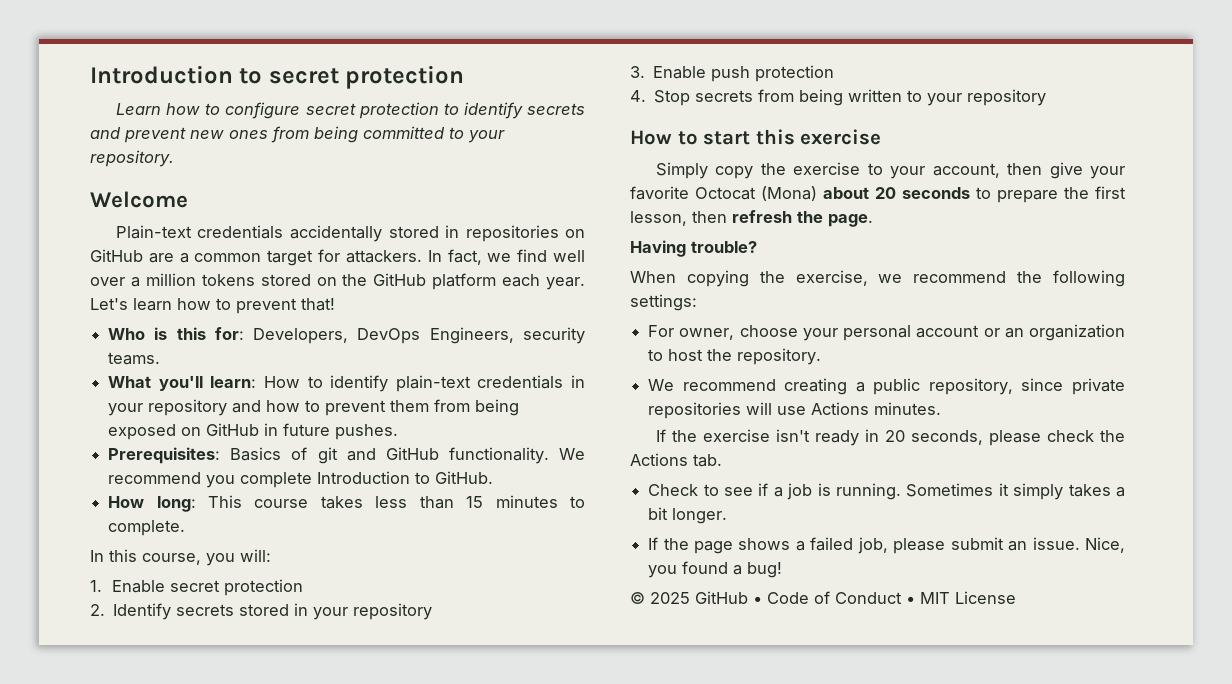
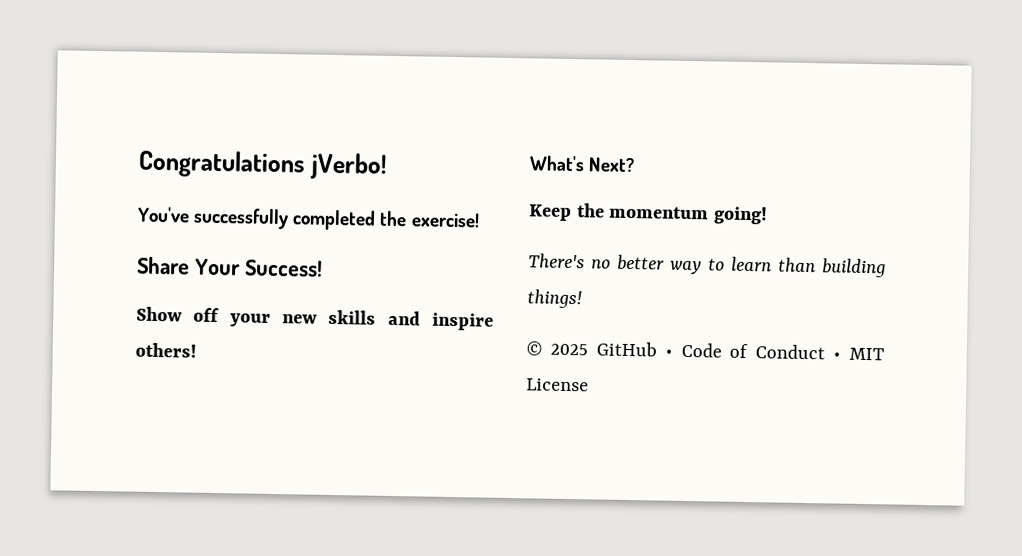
[90,65,465,89] [115,102,585,119] [90,126,505,143] [90,150,174,167] [90,191,188,208] [115,225,585,242] [90,249,585,266] [90,273,585,290] [90,298,335,314] [108,327,586,344] [108,352,161,365] [108,375,585,392] [108,399,520,416] [108,423,399,440] [108,447,585,464] [108,471,494,488] [108,495,586,512] [108,520,186,536] [90,549,271,566] [90,579,304,596] [90,603,433,620] [630,65,835,82] [630,89,1047,106] [630,129,882,145] [655,162,1125,179] [630,186,1126,203] [630,210,873,227] [630,240,757,257] [630,270,1125,287] [630,294,697,311] [648,324,1125,341] [648,348,822,365] [648,378,1125,395] [648,402,942,419] [655,429,1125,446] [630,453,722,467] [648,483,1125,500] [648,507,728,524] [648,537,1125,554] [648,561,783,578] Introduction to secret protection // Learn how to configure secret protection to identify secrets and prevent new ones from being committed to your repository. // Welcome // Plain-text credentials accidentally stored in repositories on GitHub are a common target for attackers. In fact, we find well over a million tokens stored on the GitHub platform each year. Let's learn how to prevent that! // Who is this for: Developers, DevOps Engineers, security teams. // What you'll learn: How to identify plain-text credentials in your repository and how to prevent them from being exposed on GitHub in future pushes. // Prerequisites: Basics of git and GitHub functionality. We recommend you complete Introduction to GitHub. // How long: This course takes less than 15 minutes to complete. // In this course, you will: // 1. Enable secret protection // 2. Identify secrets stored in your repository // 3. Enable push protection // 4. Stop secrets from being written to your repository // How to start this exercise // Simply copy the exercise to your account, then give your favorite Octocat (Mona) about 20 seconds to prepare the first lesson, then refresh the page. // Having trouble? // When copying the exercise, we recommend the following settings: // For owner, choose your personal account or an organization to host the repository. // We recommend creating a public repository, since private repositories will use Actions minutes. // If the exercise isn't ready in 20 seconds, please check the Actions tab. // Check to see if a job is running. Sometimes it simply takes a bit longer. // If the page shows a failed job, please submit an issue. Nice, you found a bug! -> [138,149,388,180] [137,206,480,231] [137,256,323,277] [136,306,495,331] [135,342,197,358] [529,155,636,173] [528,203,769,225] [528,253,886,278] [527,289,582,309] Congratulations jVerbo! // You've successfully completed the exercise! // Share Your Success! // Show off your new skills and inspire others! // What's Next? // Keep the momentum going! // There's no better way to learn than building things!

